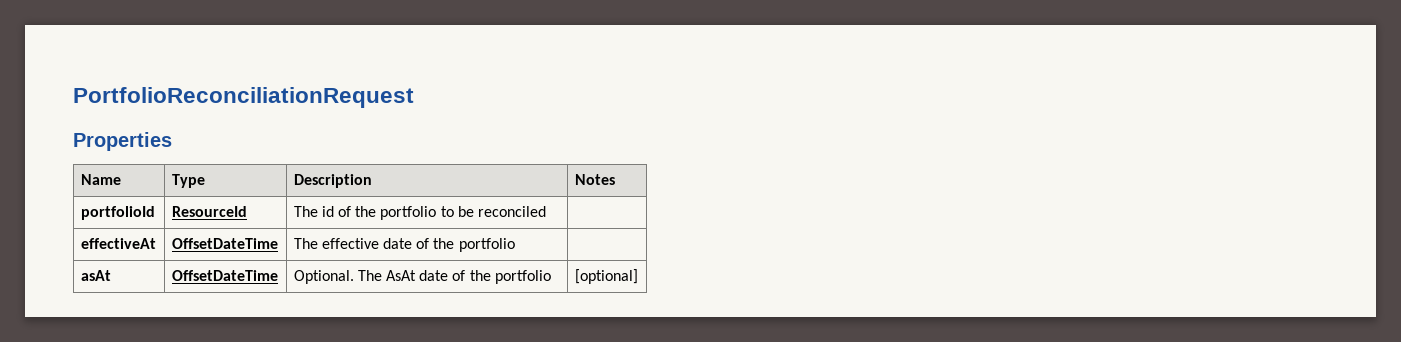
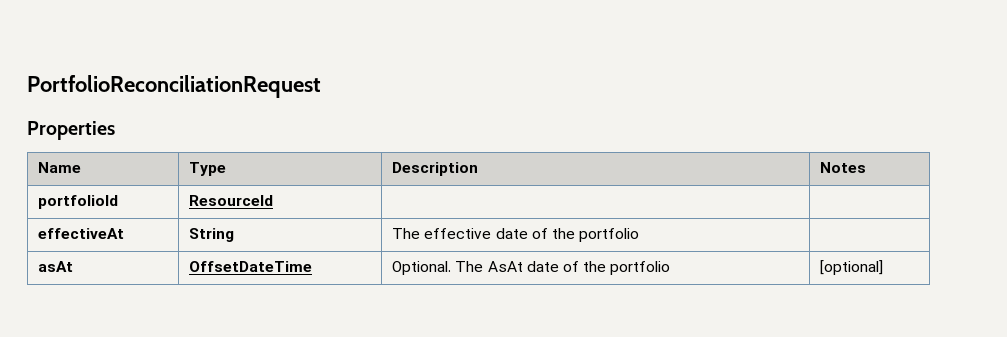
[293,206,546,220] The id of the portfolio to be reconciled -> (274, 200) none
[171,238,278,249] OffsetDateTime -> [189,228,235,242] String

